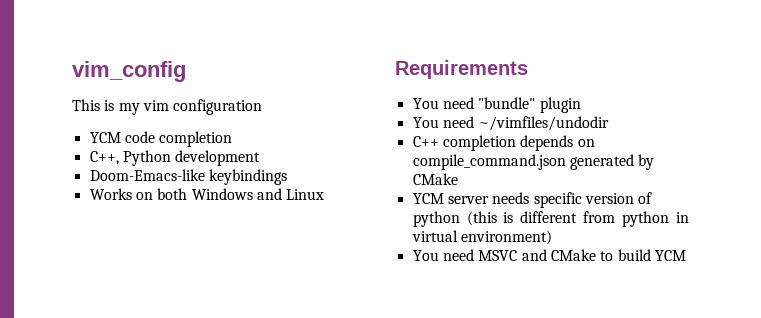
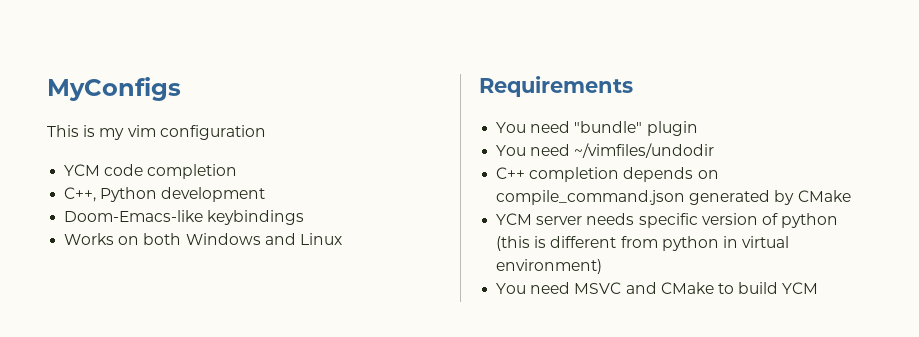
[72,61,186,82] vim_config -> [47,77,181,101] MyConfigs

